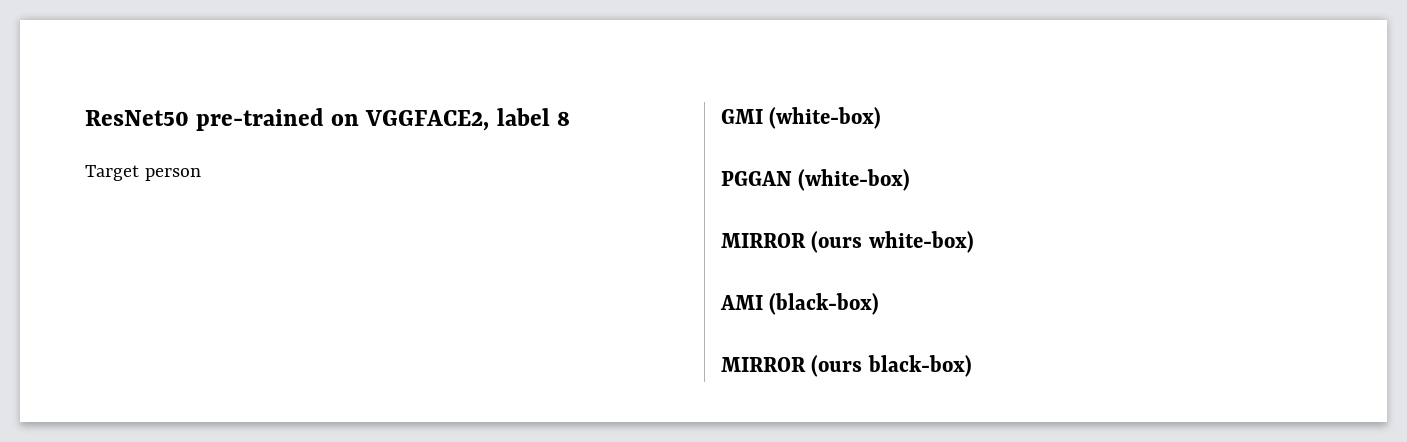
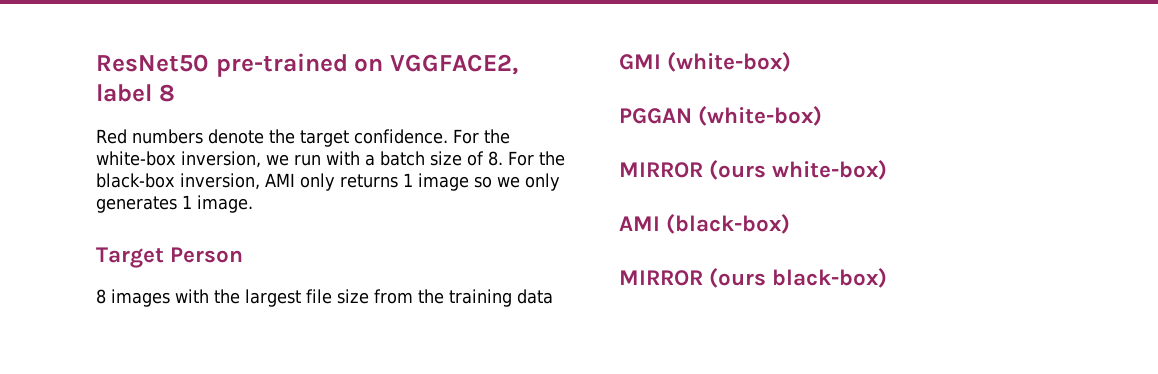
[85,165,201,181] Target person -> [96,129,510,147] [96,151,565,168] [96,173,560,191] [96,195,253,213] [96,247,244,268] [96,289,553,307] Red numbers denote the target confidence. For the white-box inversion, we run with a batch size of 8. For the black-box inversion, AMI only returns 1 image so we only generates 1 image. // Target Person // 8 images with the largest file size from the training data

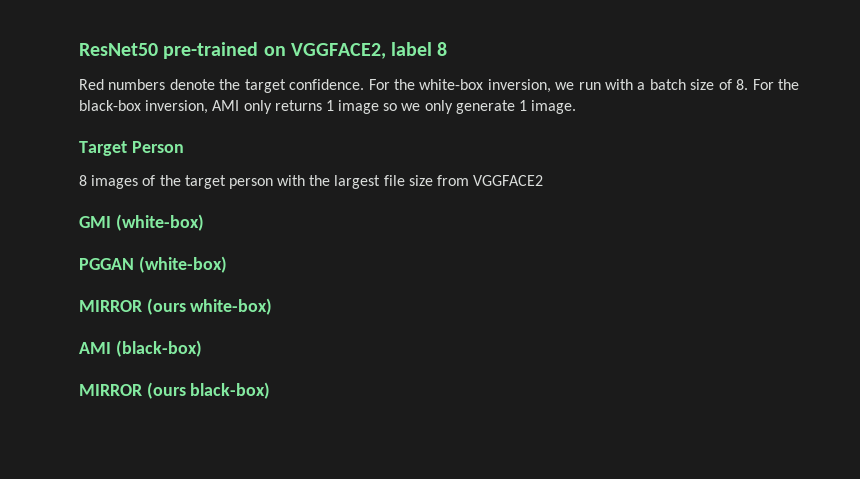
[96,196,177,213] generates -> [455,100,515,114] generate
(170, 298) none -> [142,175,273,189] of the target person
[418,289,553,307] the training data -> [473,175,544,186] VGGFACE2

